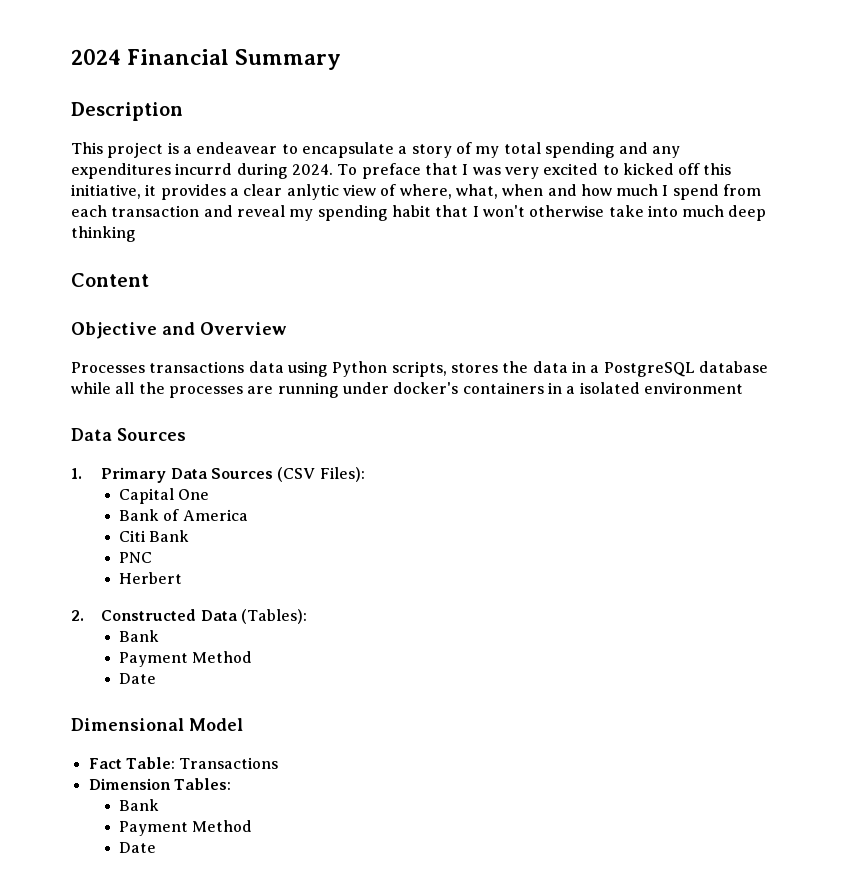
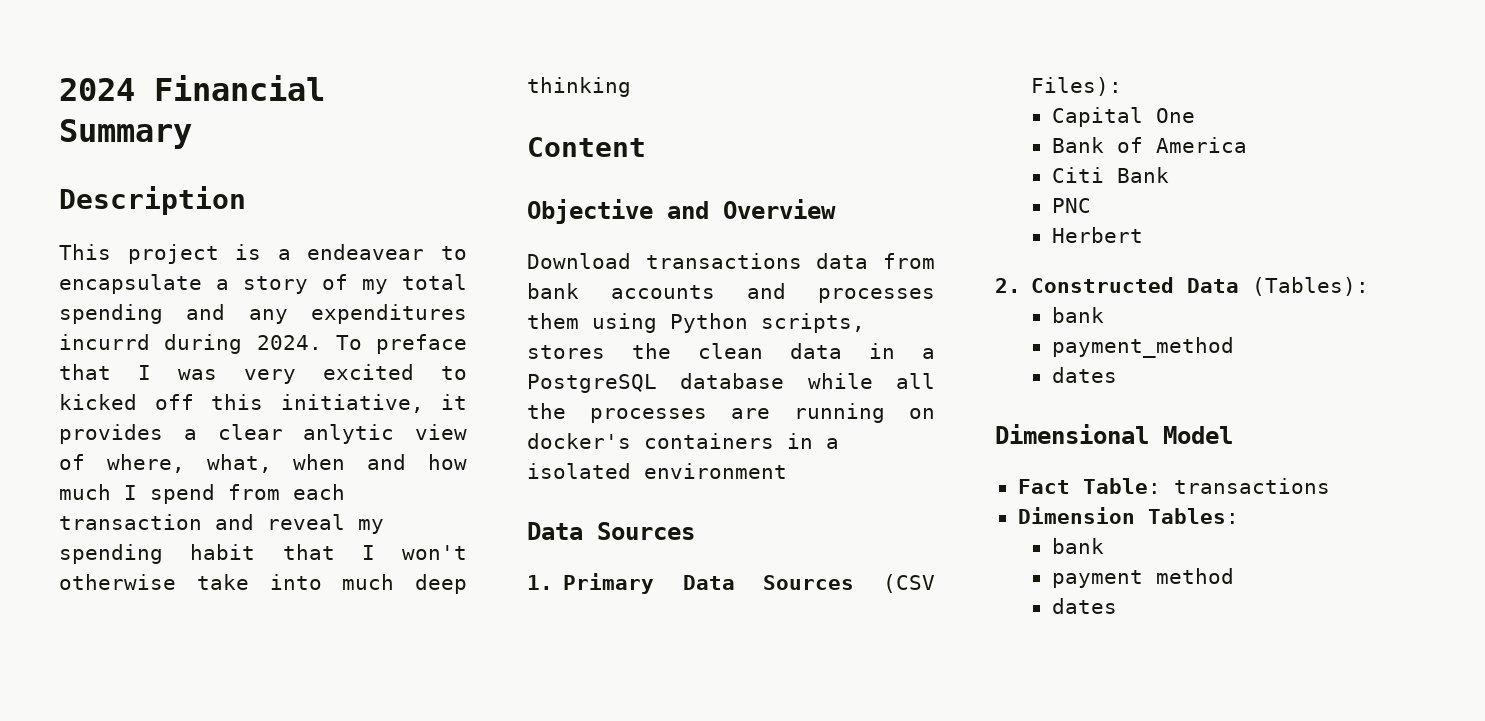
[71,362,145,373] Processes -> [527,253,631,269] Download
(284, 367) none -> [883,253,935,269] [527,283,935,303] [527,313,579,329] from bank accounts and processes them
(529, 367) none -> [698,343,763,359] clean
[342,382,389,394] under -> [909,408,935,419] on
[119,630,160,642] [119,651,253,667] [119,673,157,684] Bank // Payment Method // Date -> [1051,307,1104,323] [1051,337,1234,358] [1051,367,1117,383] bank // payment_method // dates
[179,757,279,769] Transactions -> [1173,478,1330,494] transactions
[119,799,160,811] [119,820,253,836] [119,842,157,853] Bank // Payment Method // Date -> [1051,538,1104,554] [1051,568,1234,588] [1051,598,1117,614] bank // payment method // dates

